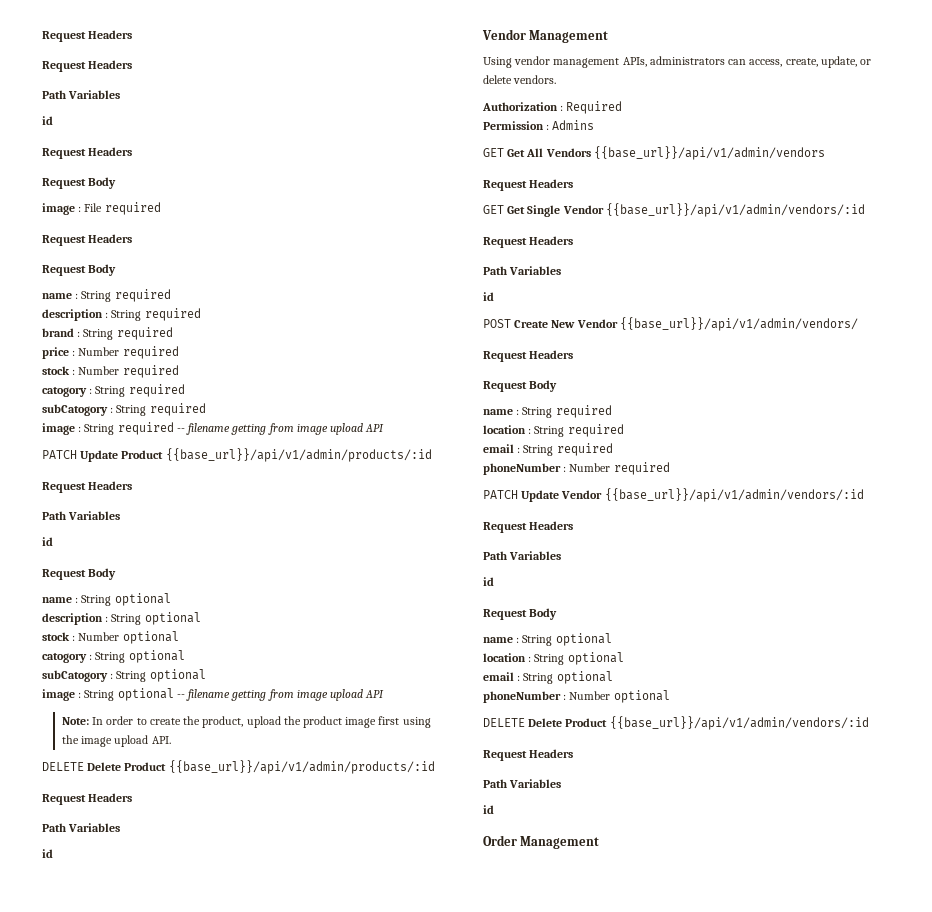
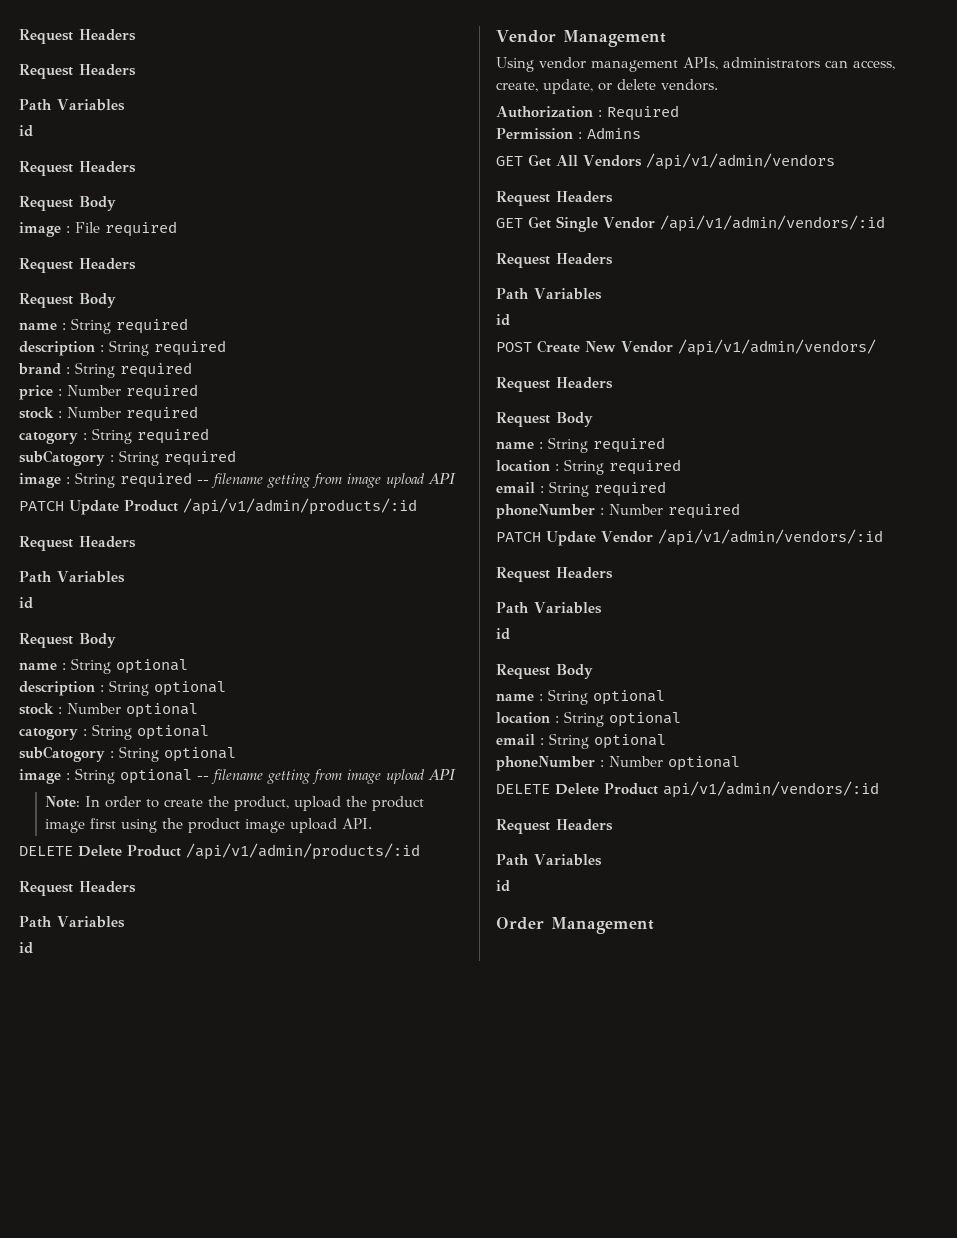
[165,448,432,462] {{base_url}}/api/v1/admin/products/:id -> [183,498,417,515] /api/v1/admin/products/:id
(79, 739) none -> [188,818,241,833] product
[168,760,435,774] {{base_url}}/api/v1/admin/products/:id -> [186,843,420,860] /api/v1/admin/products/:id
[593,146,825,160] {{base_url}}/api/v1/admin/vendors -> [645,153,835,170] /api/v1/admin/vendors
[605,203,865,217] {{base_url}}/api/v1/admin/vendors/:id -> [659,215,885,232] /api/v1/admin/vendors/:id
[619,317,858,331] {{base_url}}/api/v1/admin/vendors/ -> [677,339,876,356] /api/v1/admin/vendors/
[604,488,864,502] {{base_url}}/api/v1/admin/vendors/:id -> [657,529,883,546] /api/v1/admin/vendors/:id
[609,716,869,730] {{base_url}}/api/v1/admin/vendors/:id -> [663,781,879,798] api/v1/admin/vendors/:id

